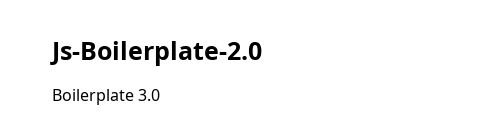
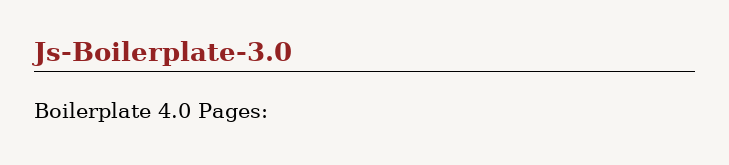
[50,41,262,66] Js-Boilerplate-2.0 -> [32,41,292,66] Js-Boilerplate-3.0
[138,89,161,101] 3.0 -> [158,103,268,122] 4.0 Pages:

